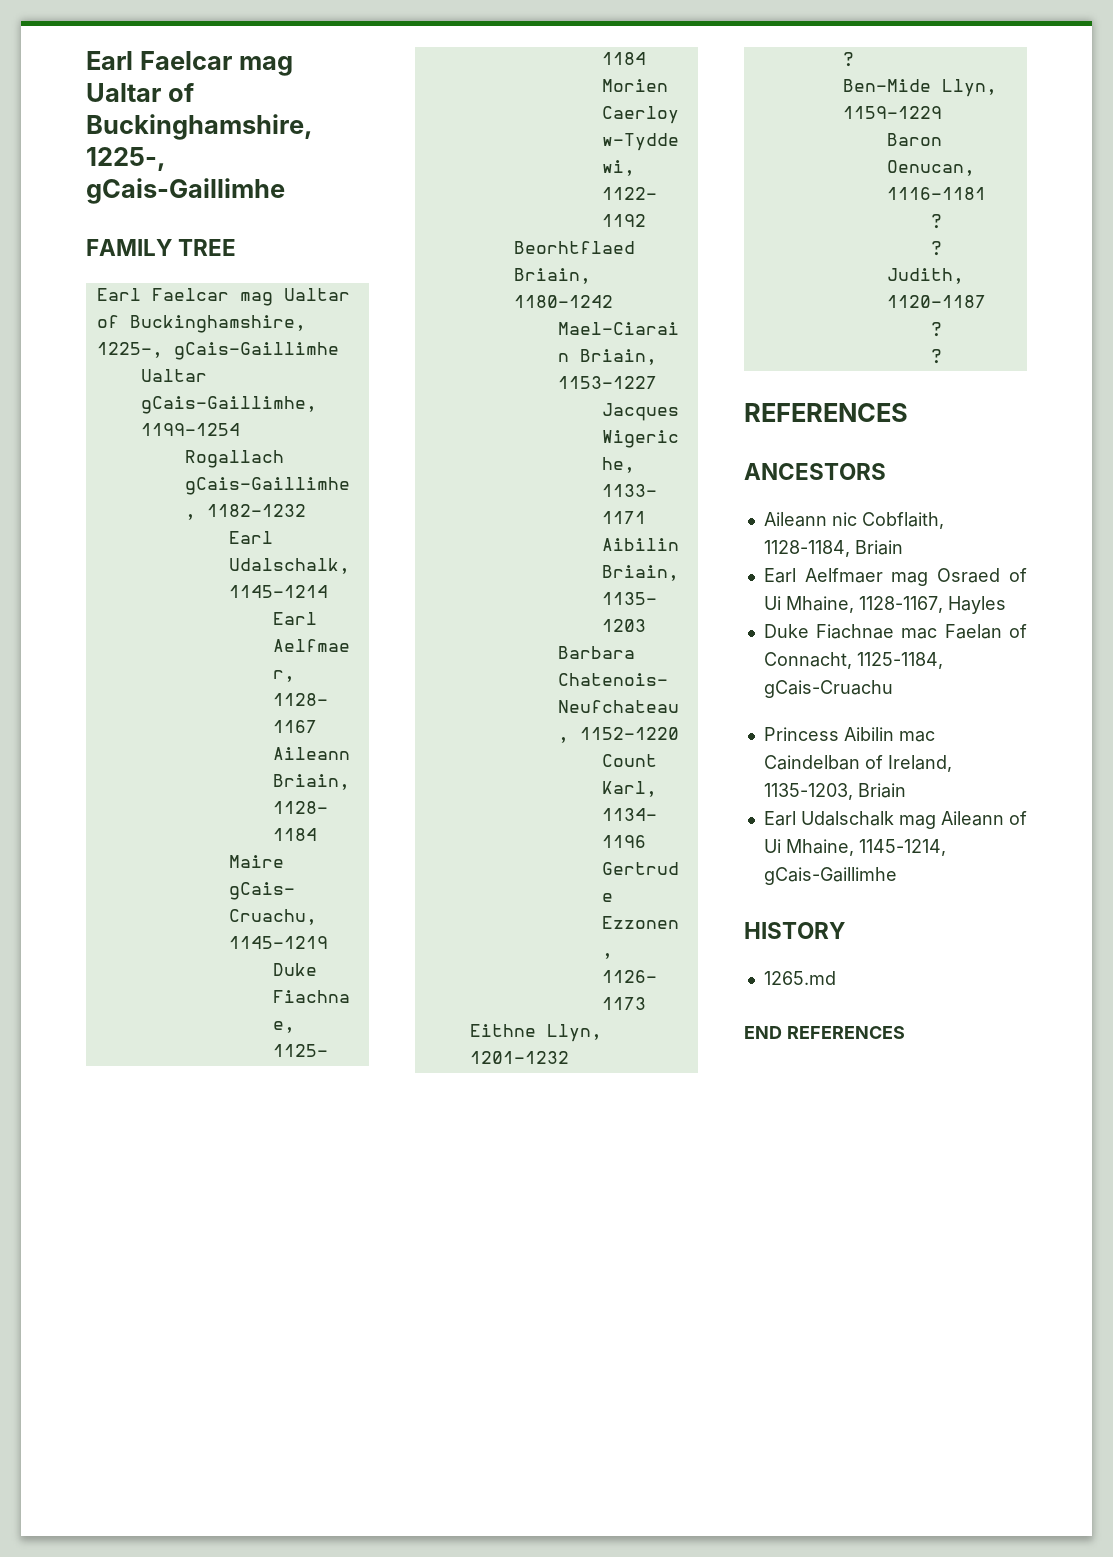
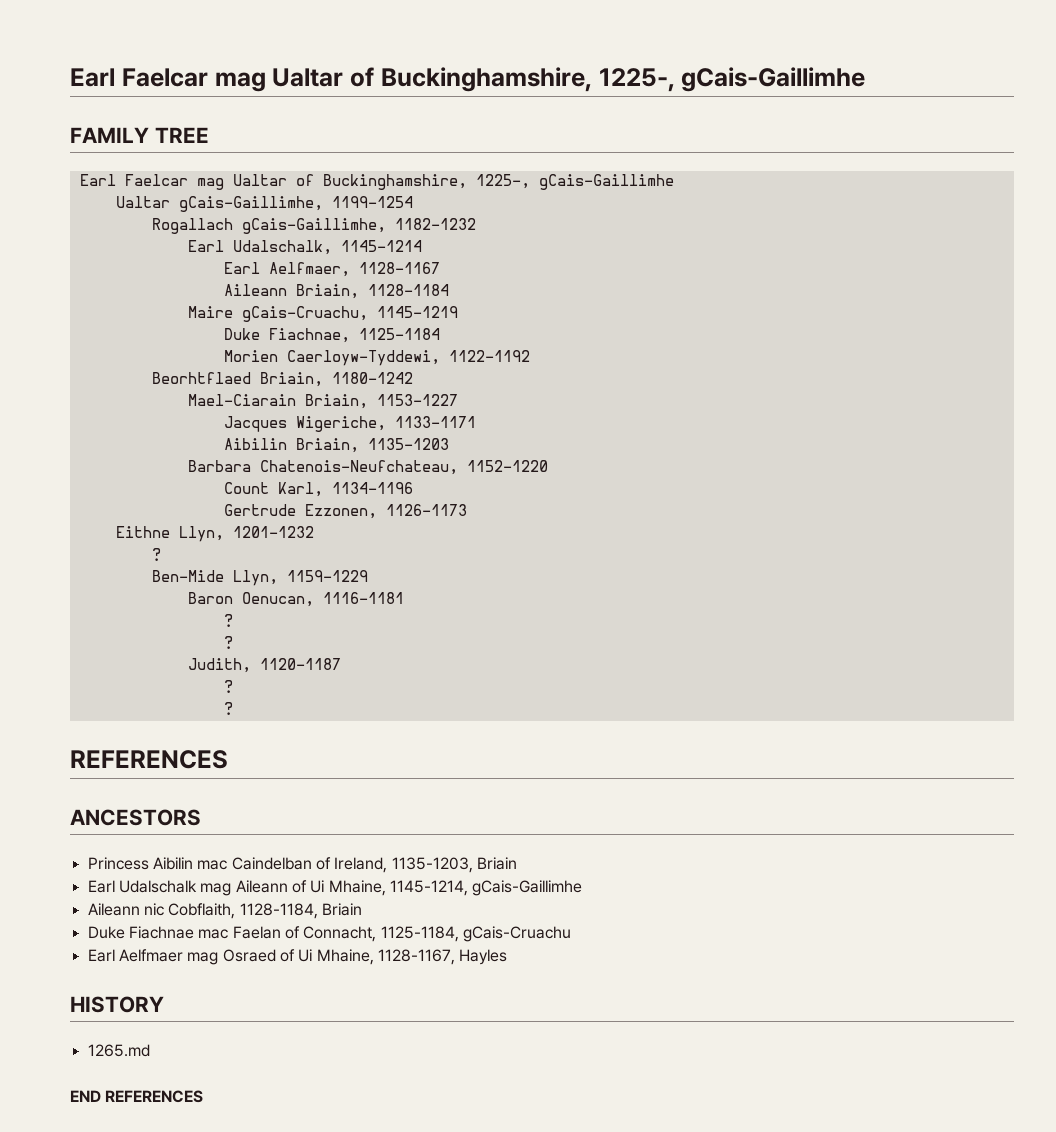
[763,512,944,529] [763,540,903,557] [763,568,1027,586] [763,596,1006,614] [763,624,1027,639] [763,652,943,669] [763,680,893,698] // Aileann nic Cobflaith, 1128-1184, Briain // Earl Aelfmaer mag Osraed of Ui Mhaine, 1128-1167, Hayles // Duke Fiachnae mac Faelan of Connacht, 1125-1184, gCais-Cruachu -> (201, 817) none
(897, 876) none -> [87,903,362,919] [87,926,571,942] [87,949,508,965] // Aileann nic Cobflaith, 1128-1184, Briain // Duke Fiachnae mac Faelan of Connacht, 1125-1184, gCais-Cruachu // Earl Aelfmaer mag Osraed of Ui Mhaine, 1128-1167, Hayles

